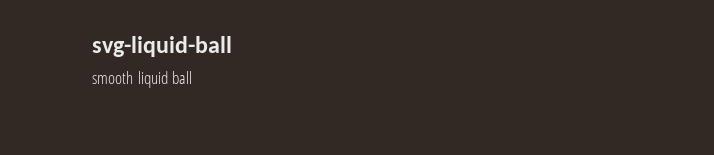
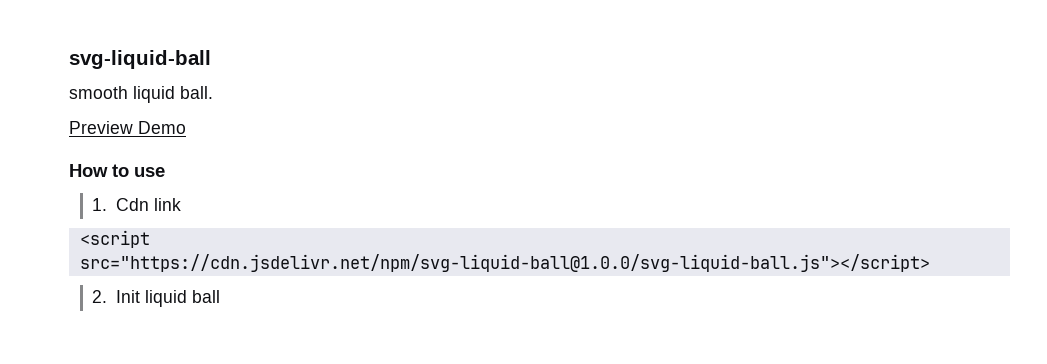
(168, 79) none -> [180,86,213,99] [69,121,186,134] [69,164,165,177] [92,198,182,211] [79,230,150,248] [79,254,930,272] [92,290,188,307] ball. // Preview Demo // How to use // 1. Cdn link // <script src="https://cdn.jsdelivr.net/npm/svg-liquid-ball@1.0.0/svg-liquid-ball.js"></script> // 2. Init liquid

